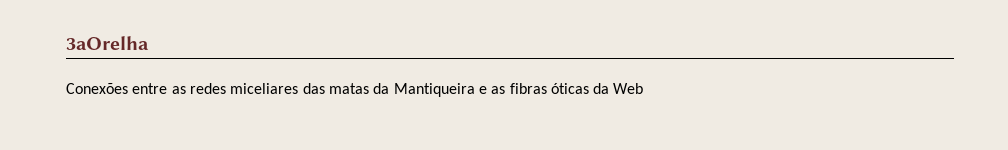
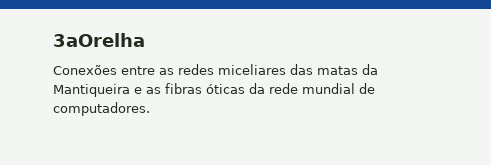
[613,83,644,94] Web -> [269,83,375,94] [53,102,150,116] rede mundial de computadores.

